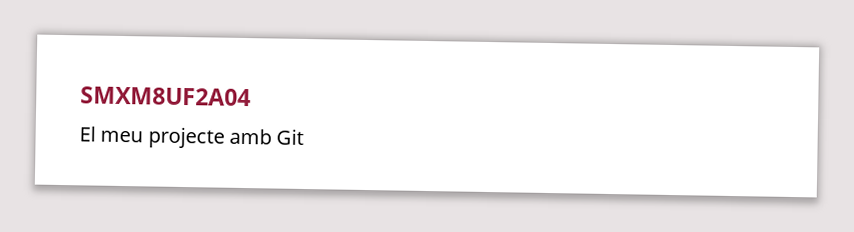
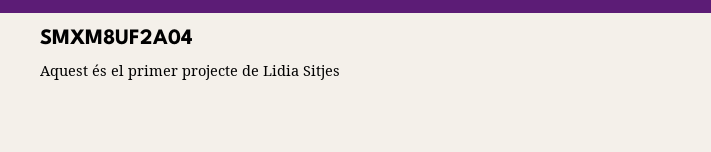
[79,126,305,149] El meu projecte amb Git -> [40,64,340,80] Aquest és el primer projecte de Lidia Sitjes

